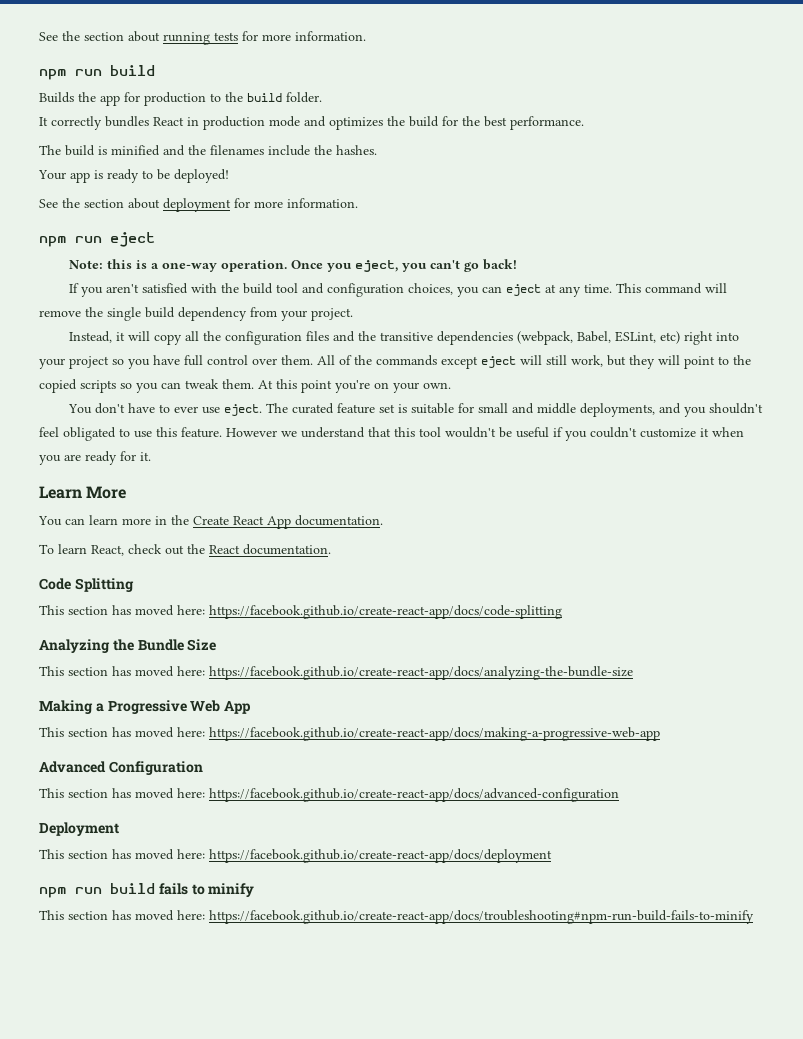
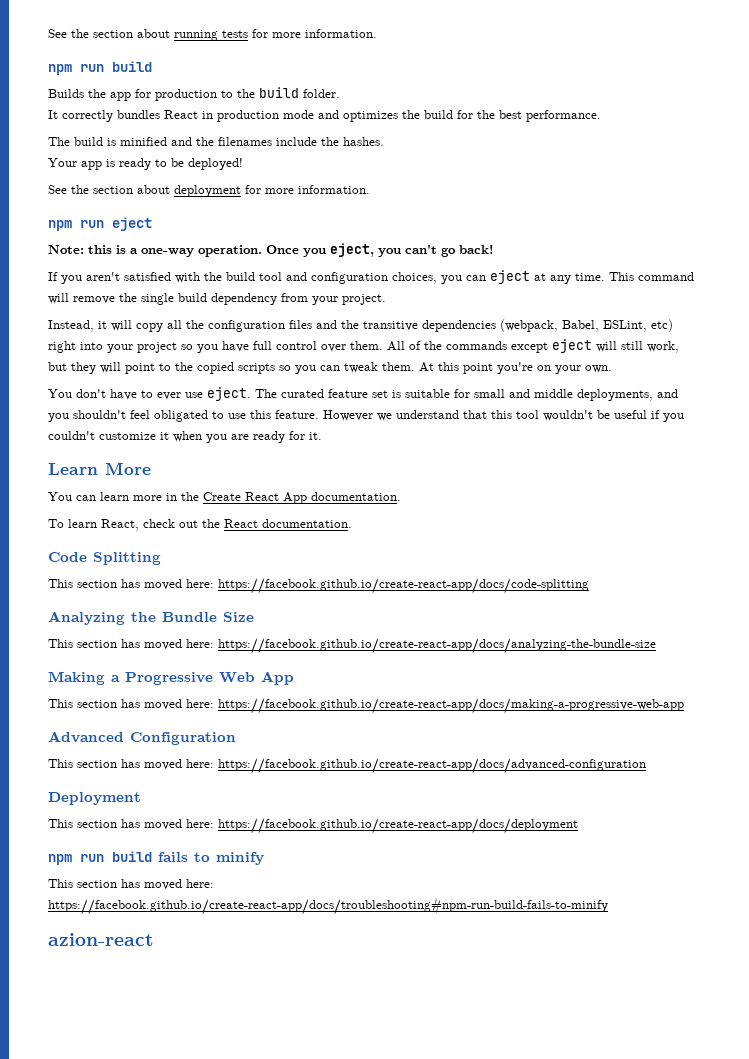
(754, 917) none -> [48,933,154,946] // azion-react

